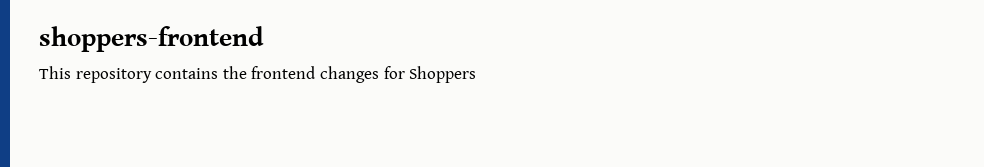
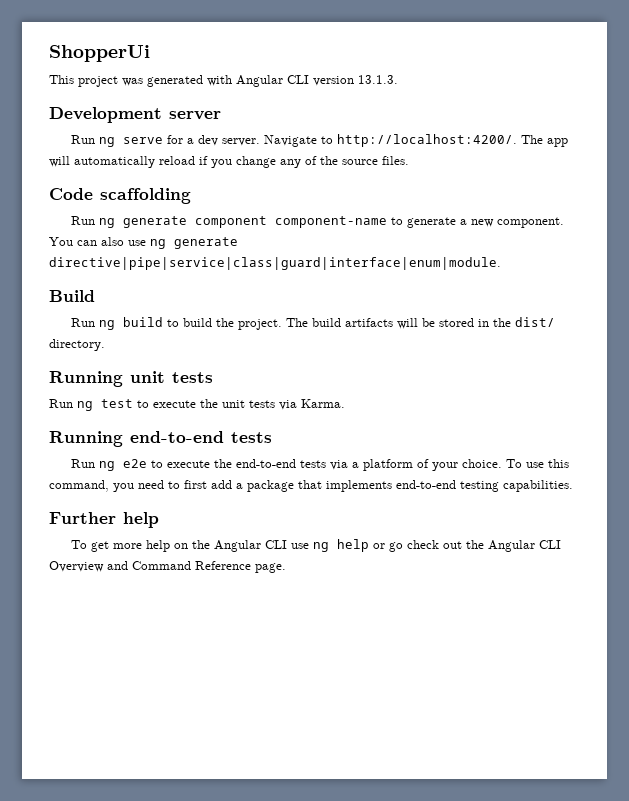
[39,26,264,52] shoppers-frontend -> [49,45,150,62] ShopperUi
[75,66,477,83] repository contains the frontend changes for Shoppers -> [78,75,398,87] [49,107,221,123] [71,134,569,147] [49,156,409,168] [49,188,191,204] [71,216,565,228] [49,237,238,249] [49,257,501,270] [49,290,95,302] [71,317,556,330] [49,339,105,351] [49,371,213,387] [49,399,345,411] [49,431,272,447] [71,459,570,471] [49,480,573,492] [49,512,159,528] [71,539,562,552] [49,561,286,573] project was generated with Angular CLI version 13.1.3. // Development server // Run ng serve for a dev server. Navigate to http://localhost:4200/. The app will automatically reload if you change any of the source files. // Code scaffolding // Run ng generate component component-name to generate a new component. You can also use ng generate directive|pipe|service|class|guard|interface|enum|module. // Build // Run ng build to build the project. The build artifacts will be stored in the dist/ directory. // Running unit tests // Run ng test to execute the unit tests via Karma. // Running end-to-end tests // Run ng e2e to execute the end-to-end tests via a platform of your choice. To use this command, you need to first add a package that implements end-to-end testing capabilities. // Further help // To get more help on the Angular CLI use ng help or go check out the Angular CLI Overview and Command Reference page.

